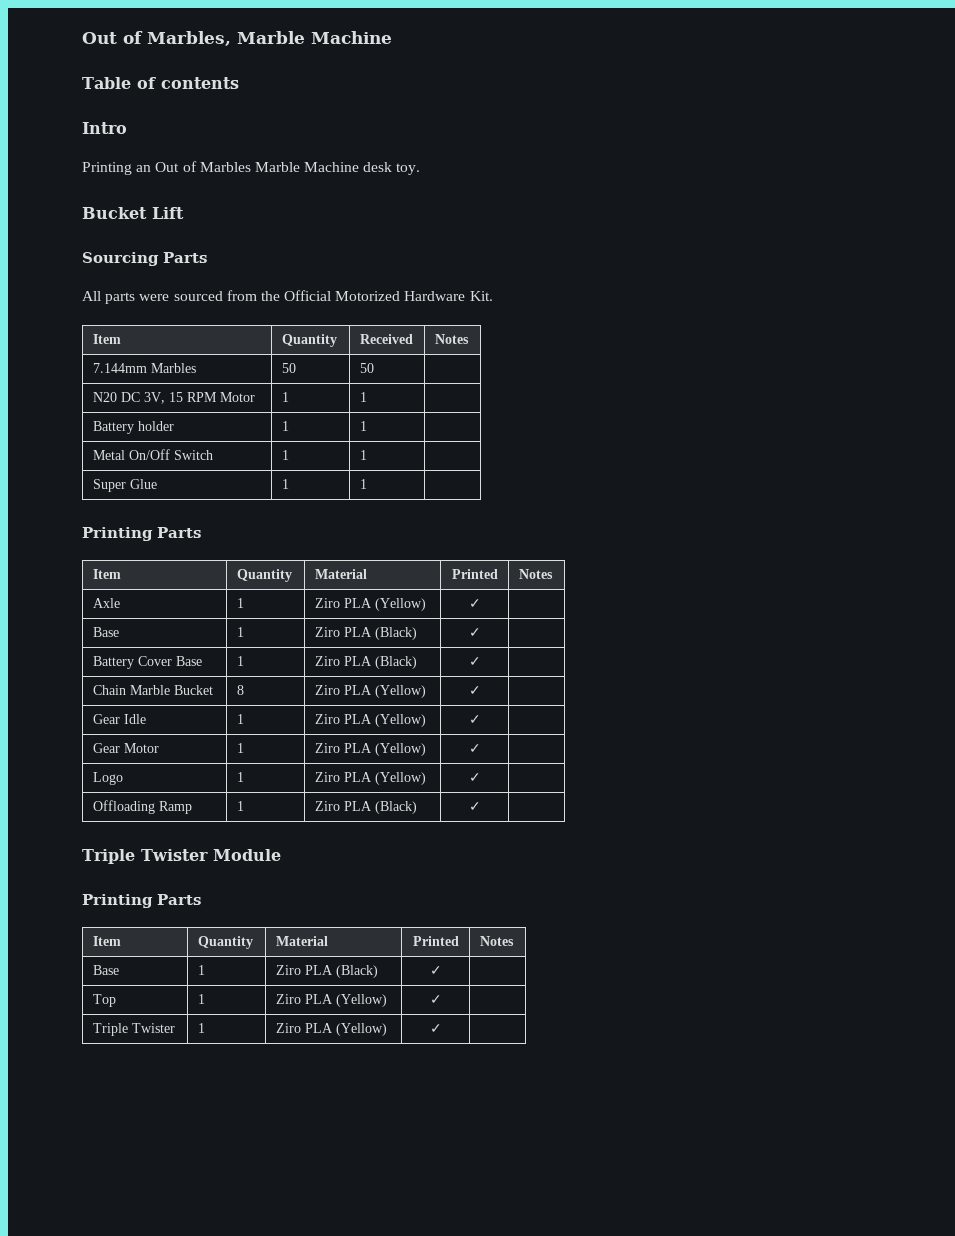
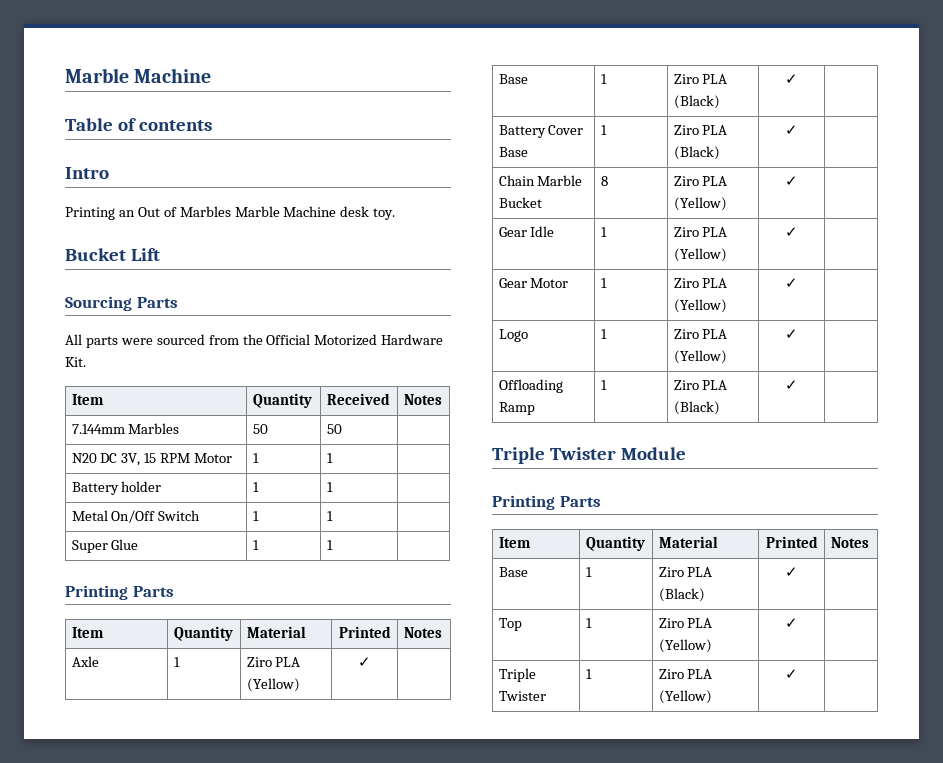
[82,31,231,46] Out of Marbles, -> (65, 75) none

